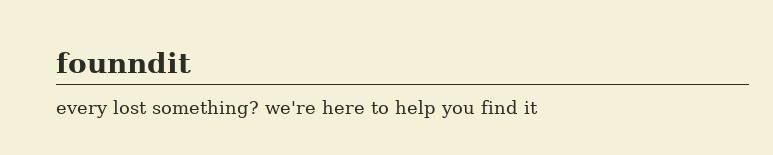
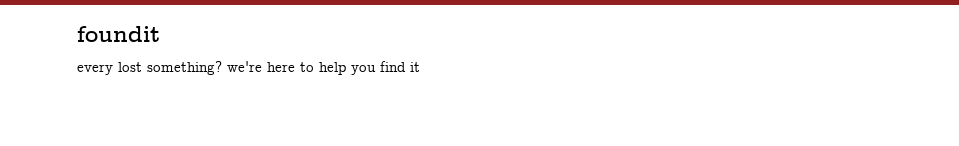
[56,52,191,73] founndit -> [77,26,160,42] foundit

